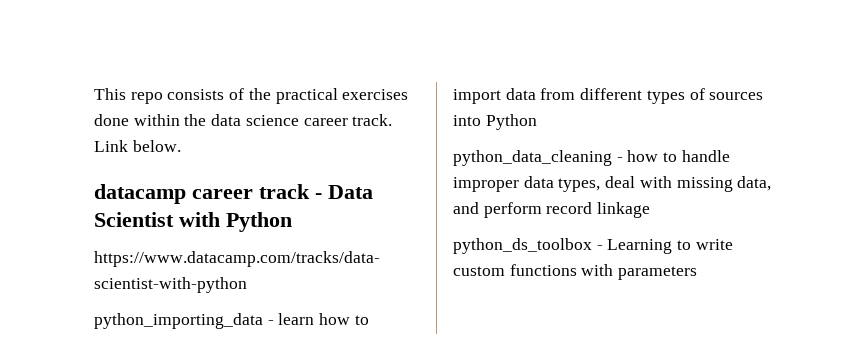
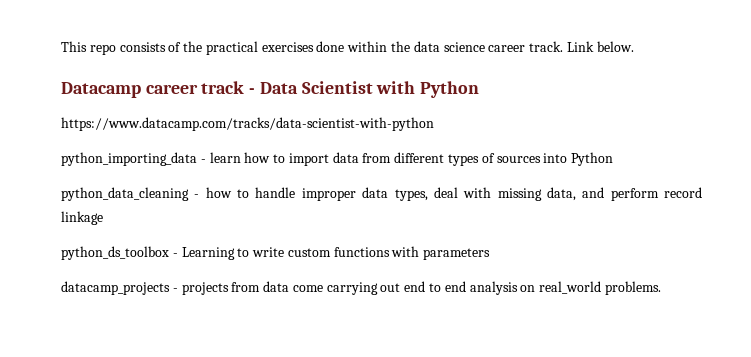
[94,184,186,204] datacamp -> [61,82,141,98] Datacamp
(698, 273) none -> [61,281,661,295] // datacamp_projects - projects from data come carrying out end to end analysis on real_world problems.

